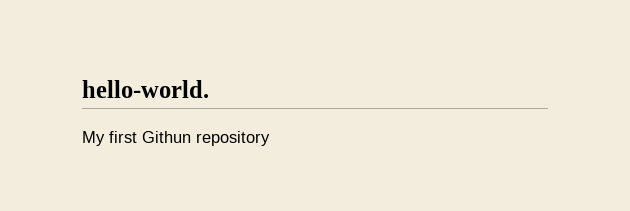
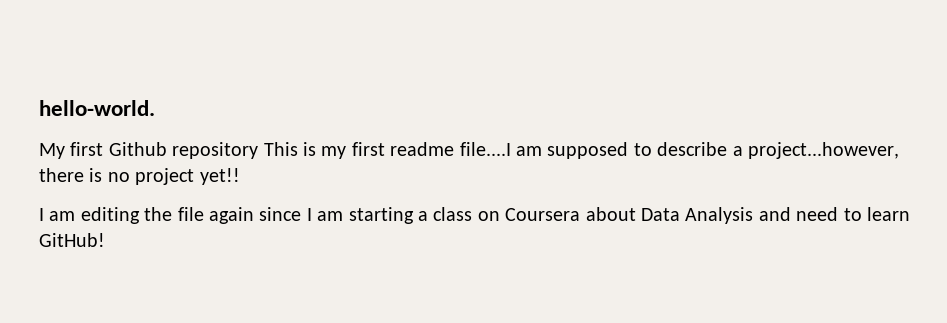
[142,131,270,146] Githun repository -> [108,142,899,159] [39,168,240,185] [39,207,910,224] [39,233,105,247] Github repository This is my first readme file....I am supposed to describe a project...however, there is no project yet!! // I am editing the file again since I am starting a class on Coursera about Data Analysis and need to learn GitHub!

